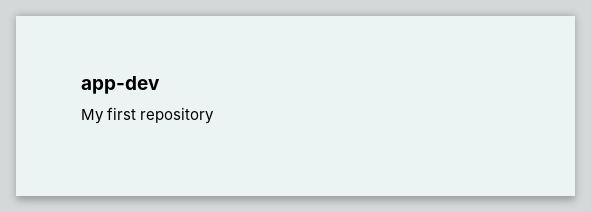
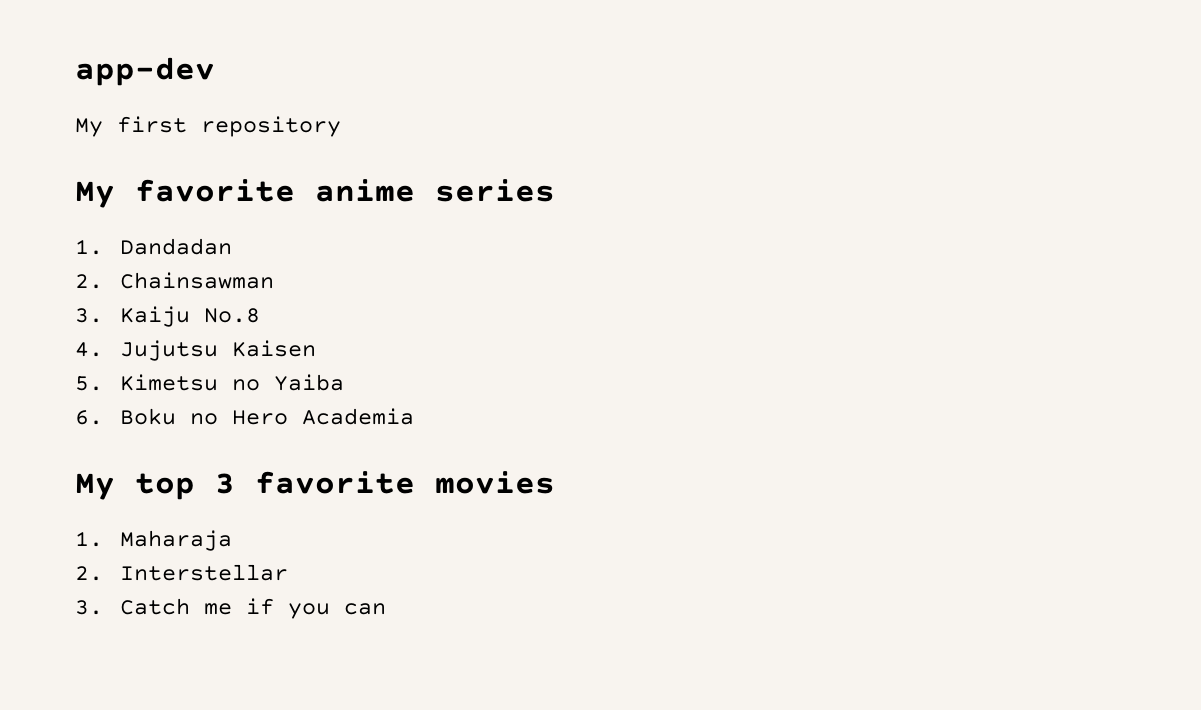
(215, 115) none -> [75,179,555,208] [75,238,232,255] [75,272,274,289] [75,306,260,327] [75,340,316,361] [75,374,344,391] [75,408,414,425] [75,471,555,500] [75,530,232,551] [75,564,288,581] [75,598,386,619] // My favorite anime series // 1. Dandadan // 2. Chainsawman // 3. Kaiju No.8 // 4. Jujutsu Kaisen // 5. Kimetsu no Yaiba // 6. Boku no Hero Academia // My top 3 favorite movies // 1. Maharaja // 2. Interstellar // 3. Catch me if you can

